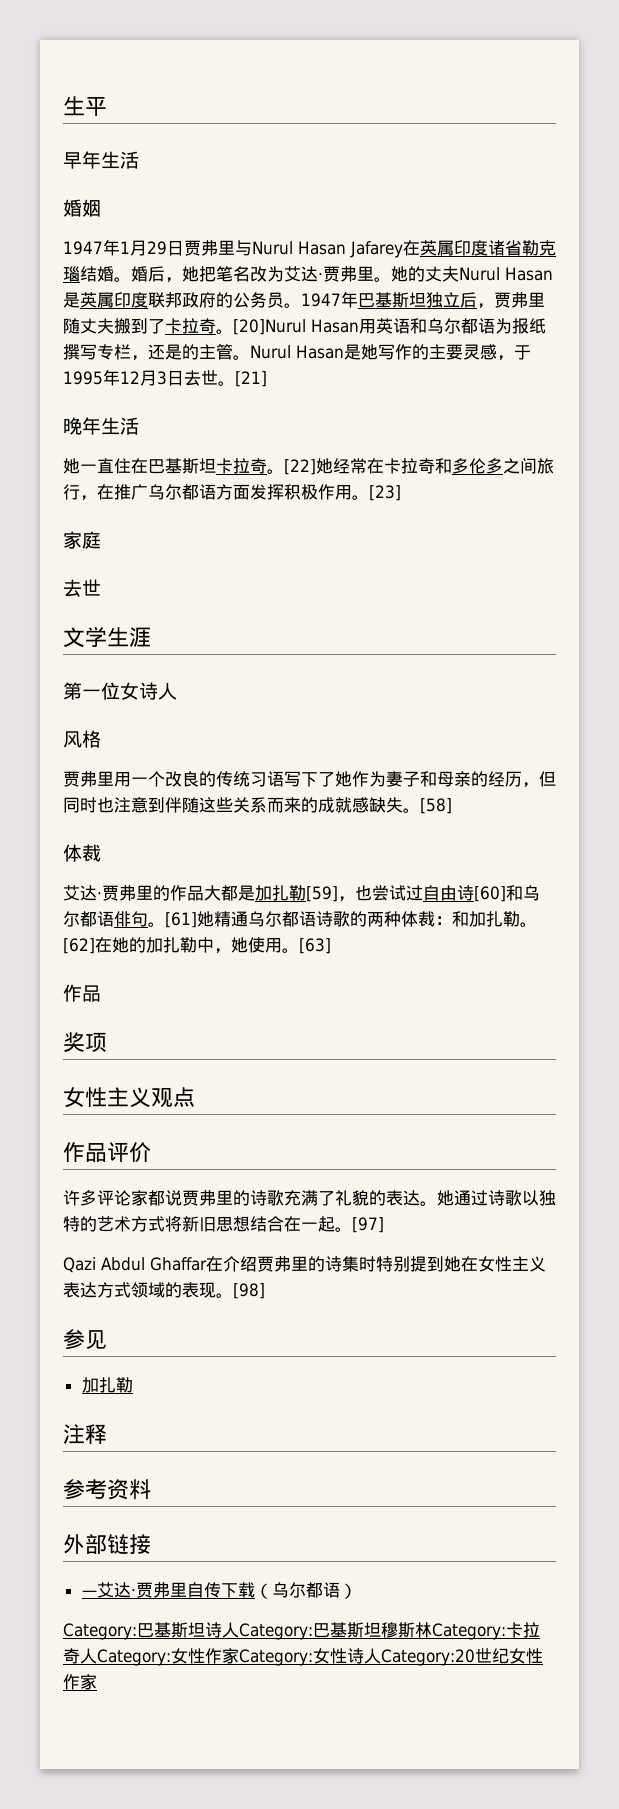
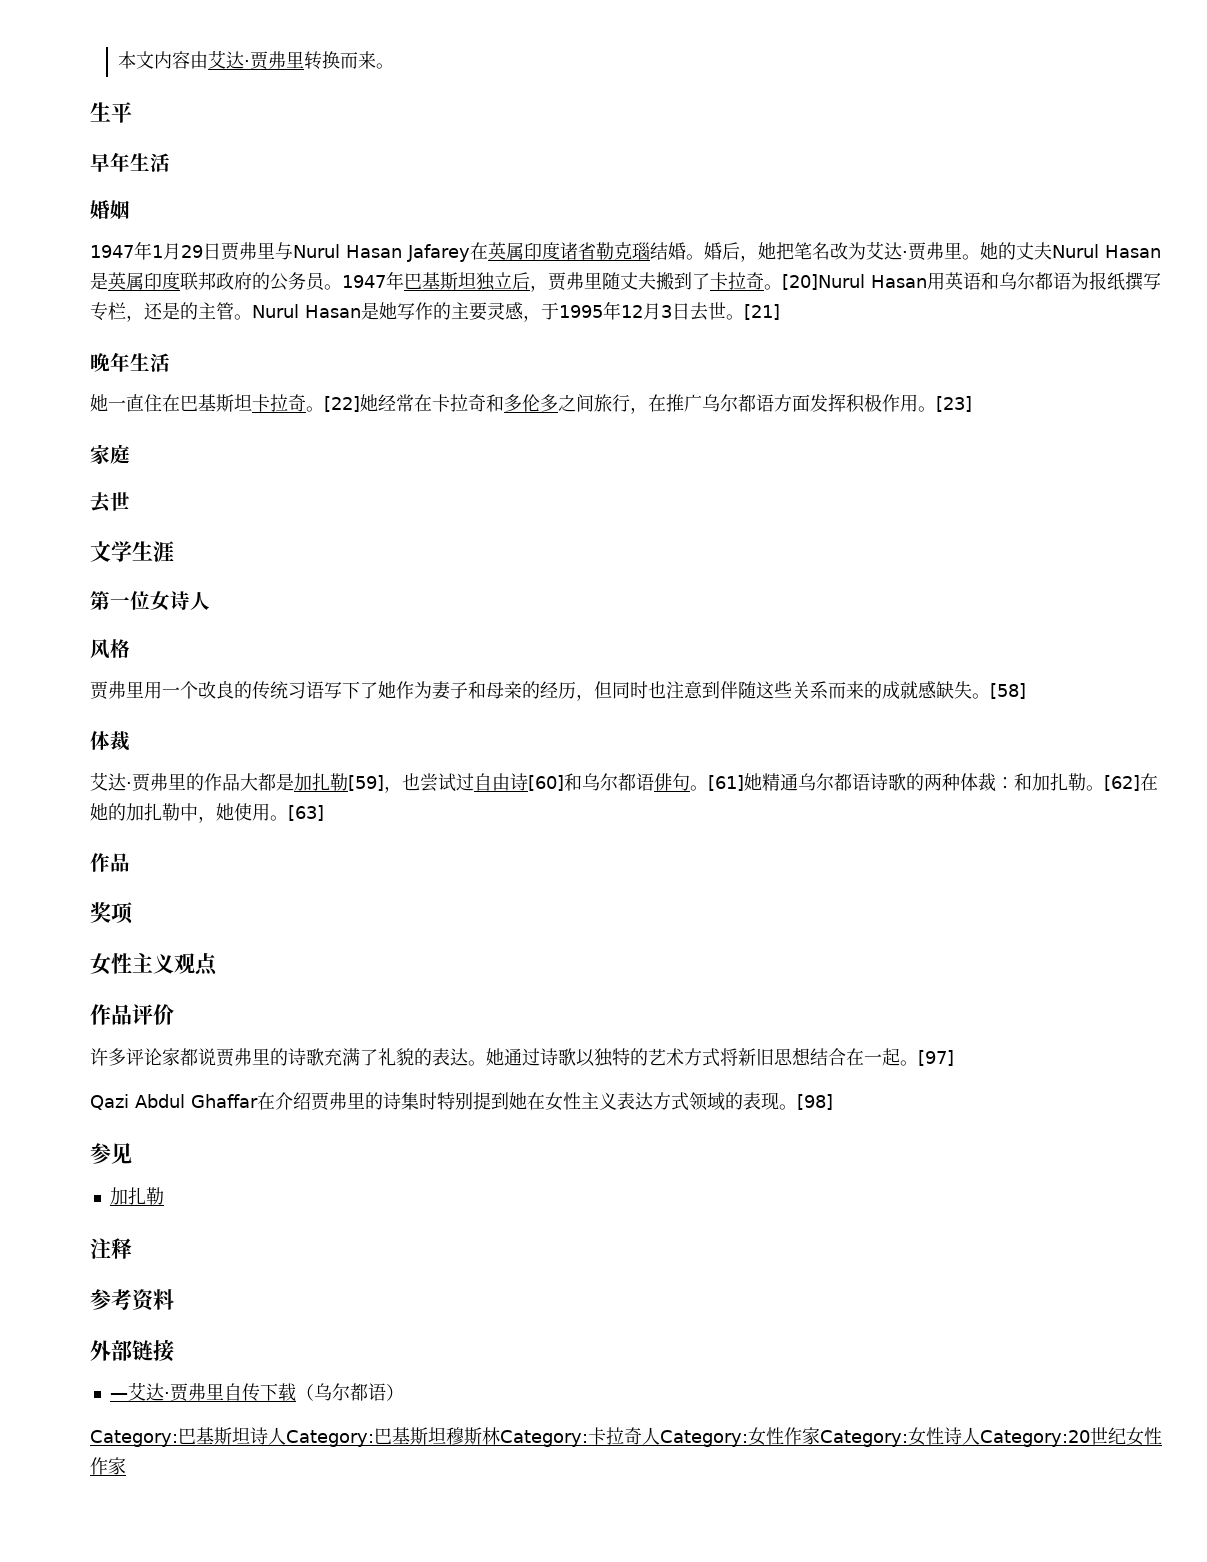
(63, 106) none -> [118,51,395,70] 本文内容由艾达·贾弗里转换而来。 //

